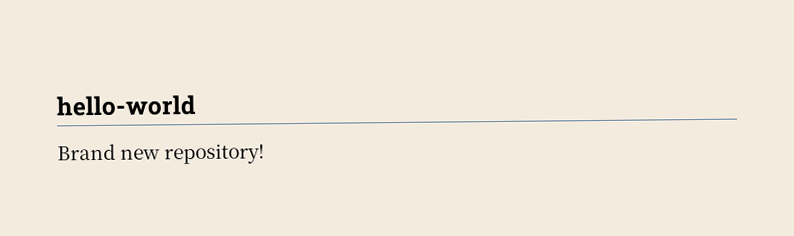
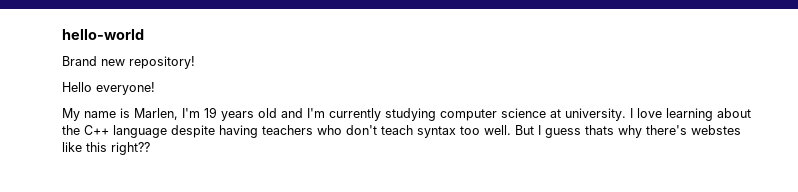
(266, 154) none -> [62,82,155,95] [62,107,751,121] [62,125,741,138] [62,142,150,155] // Hello everyone! // My name is Marlen, I'm 19 years old and I'm currently studying computer science at university. I love learning about the C++ language despite having teachers who don't teach syntax too well. But I guess thats why there's webstes like this right??

